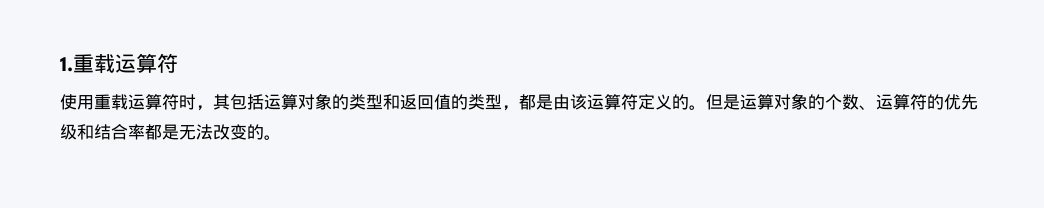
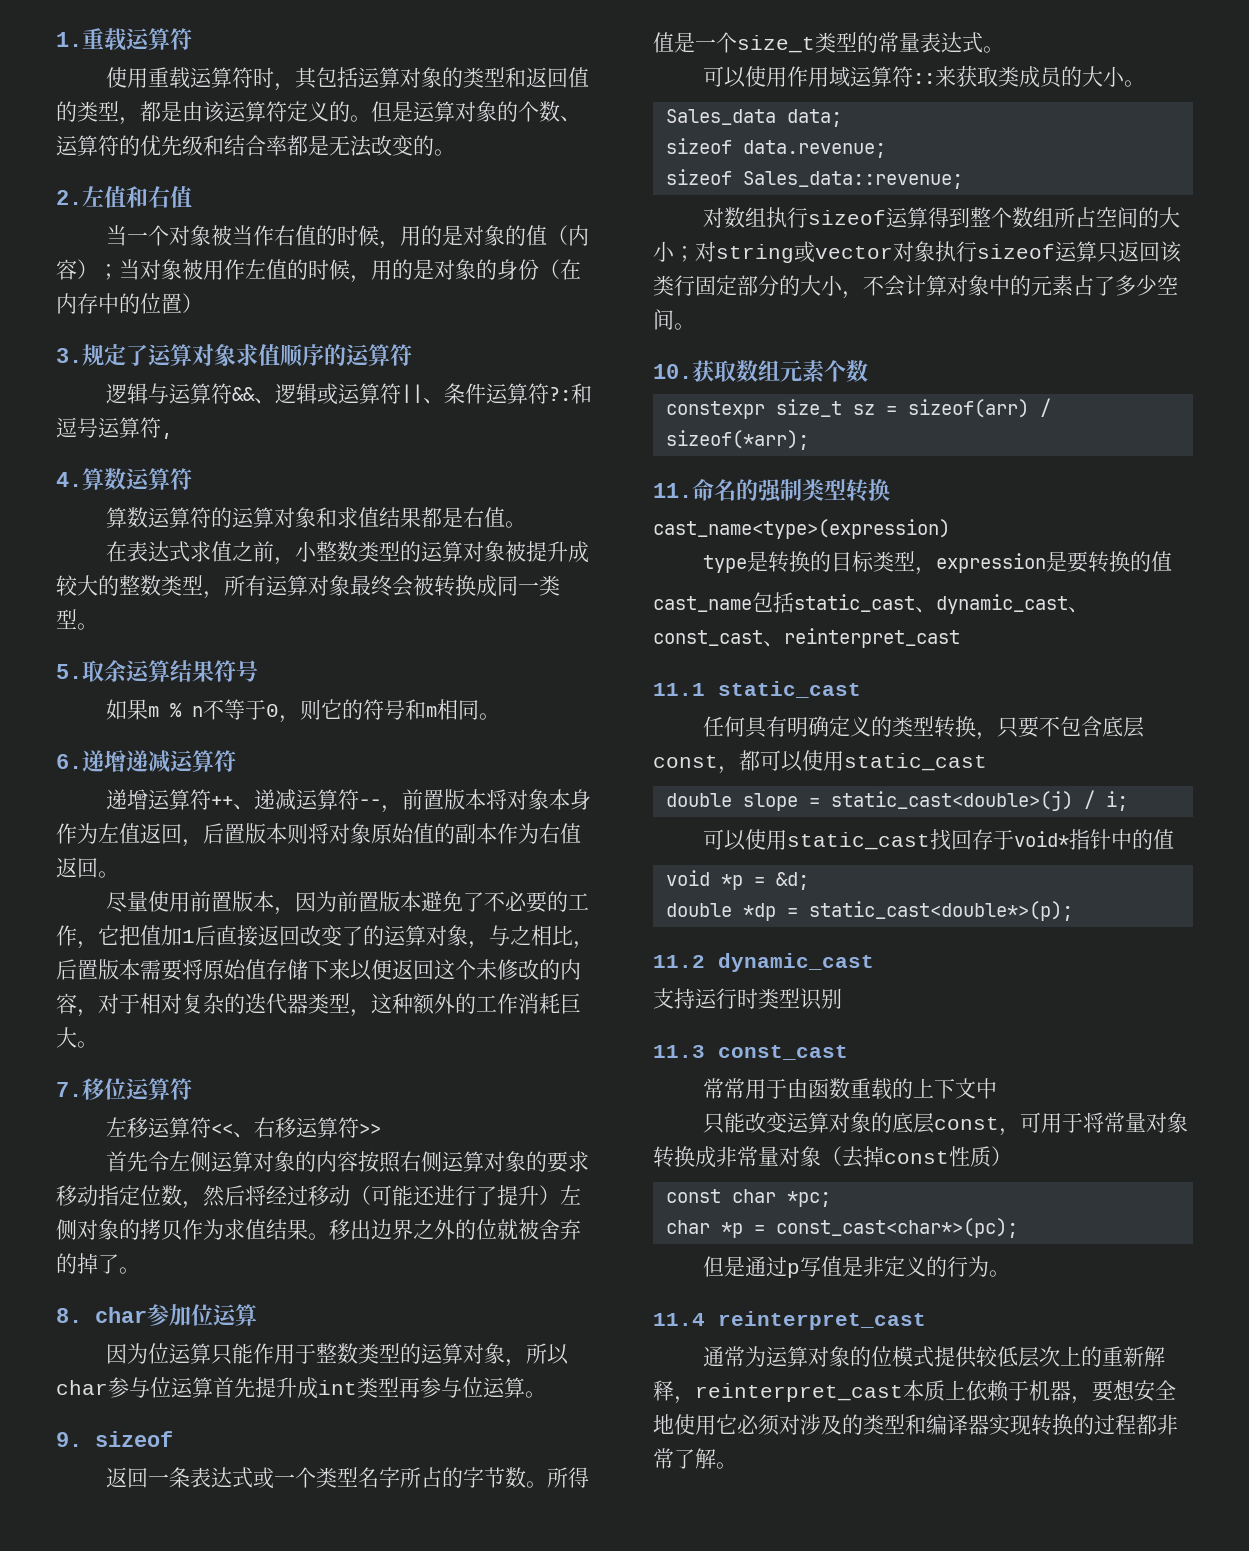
(281, 137) none -> [56,186,192,208] [105,225,589,249] [56,259,581,283] [56,293,203,314] [56,344,412,367] [105,383,592,405] [56,417,172,439] [56,468,192,490] [105,507,526,528] [105,541,589,565] [56,575,560,599] [56,609,98,630] [56,660,258,683] [105,699,500,723] [56,750,236,773] [105,789,591,813] [56,823,581,847] [56,857,119,878] [105,891,589,915] [56,925,594,949] [56,959,581,981] [56,993,581,1017] [56,1027,98,1048] [56,1078,192,1100] [105,1117,381,1138] [105,1151,589,1173] [56,1185,581,1209] [56,1219,581,1241] [56,1253,140,1274] [56,1304,257,1326] [105,1343,569,1367] [56,1377,546,1399] [56,1431,173,1447] [105,1467,589,1489] [653,32,1004,53] [702,65,1145,88] [665,109,842,127] [665,138,886,158] [665,169,963,189] [702,207,1180,228] [653,241,1182,263] [653,275,1178,299] [653,309,695,330] [653,360,868,382] [665,398,1051,419] [665,430,809,450] [653,478,890,503] [653,519,950,539] [702,551,1172,575] [653,592,1089,614] [653,628,960,648] [653,681,861,698] [702,716,1144,740] [653,750,987,774] [665,790,1128,811] [702,829,1174,851] [665,870,809,890] [665,901,1073,921] [653,953,874,972] [653,988,842,1010] [653,1045,848,1060] [702,1078,997,1100] [702,1112,1188,1136] [653,1146,1012,1168] [665,1189,831,1207] [665,1218,1018,1238] [702,1256,1010,1278] [653,1311,926,1330] [702,1346,1165,1368] [653,1380,1176,1404] [653,1414,1178,1436] [653,1448,737,1469] // 2.左值和右值 // 当一个对象被当作右值的时候，用的是对象的值（内容）；当对象被用作左值的时候，用的是对象的身份（在内存中的位置） // 3.规定了运算对象求值顺序的运算符 // 逻辑与运算符&&、逻辑或运算符||、条件运算符?:和逗号运算符, // 4.算数运算符 // 算数运算符的运算对象和求值结果都是右值。 // 在表达式求值之前，小整数类型的运算对象被提升成较大的整数类型，所有运算对象最终会被转换成同一类型。 // 5.取余运算结果符号 // 如果m % n不等于0，则它的符号和m相同。 // 6.递增递减运算符 // 递增运算符++、递减运算符--，前置版本将对象本身作为左值返回，后置版本则将对象原始值的副本作为右值返回。 // 尽量使用前置版本，因为前置版本避免了不必要的工作，它把值加1后直接返回改变了的运算对象，与之相比，后置版本需要将原始值存储下来以便返回这个未修改的内容，对于相对复杂的迭代器类型，这种额外的工作消耗巨大。 // 7.移位运算符 // 左移运算符<<、右移运算符>> // 首先令左侧运算对象的内容按照右侧运算对象的要求移动指定位数，然后将经过移动（可能还进行了提升）左侧对象的拷贝作为求值结果。移出边界之外的位就被舍弃的掉了。 // 8. char参加位运算 // 因为位运算只能作用于整数类型的运算对象，所以char参与位运算首先提升成int类型再参与位运算。 // 9. sizeof // 返回一条表达式或一个类型名字所占的字节数。所得值是一个size_t类型的常量表达式。 // 可以使用作用域运算符::来获取类成员的大小。 // Sales_data data; // sizeof data.revenue; // sizeof Sales_data::revenue; // 对数组执行sizeof运算得到整个数组所占空间的大小；对string或vector对象执行sizeof运算只返回该类行固定部分的大小，不会计算对象中的元素占了多少空间。 // 10.获取数组元素个数 // constexpr size_t sz = sizeof(arr) / sizeof(*arr); // 11.命名的强制类型转换 // cast_name<type>(expression) // type是转换的目标类型，expression是要转换的值 // cast_name包括static_cast、dynamic_cast、const_cast、reinterpret_cast // 11.1 static_cast // 任何具有明确定义的类型转换，只要不包含底层const，都可以使用static_cast // double slope = static_cast<double>(j) / i; // 可以使用static_cast找回存于void*指针中的值 // void *p = &d; // double *dp = static_cast<double*>(p); // 11.2 dynamic_cast // 支持运行时类型识别 // 11.3 const_cast // 常常用于由函数重载的上下文中 // 只能改变运算对象的底层const，可用于将常量对象转换成非常量对象（去掉const性质） // const char *pc; // char *p = const_cast<char*>(pc); // 但是通过p写值是非定义的行为。 // 11.4 reinterpret_cast // 通常为运算对象的位模式提供较低层次上的重新解释，reinterpret_cast本质上依赖于机器，要想安全地使用它必须对涉及的类型和编译器实现转换的过程都非常了解。

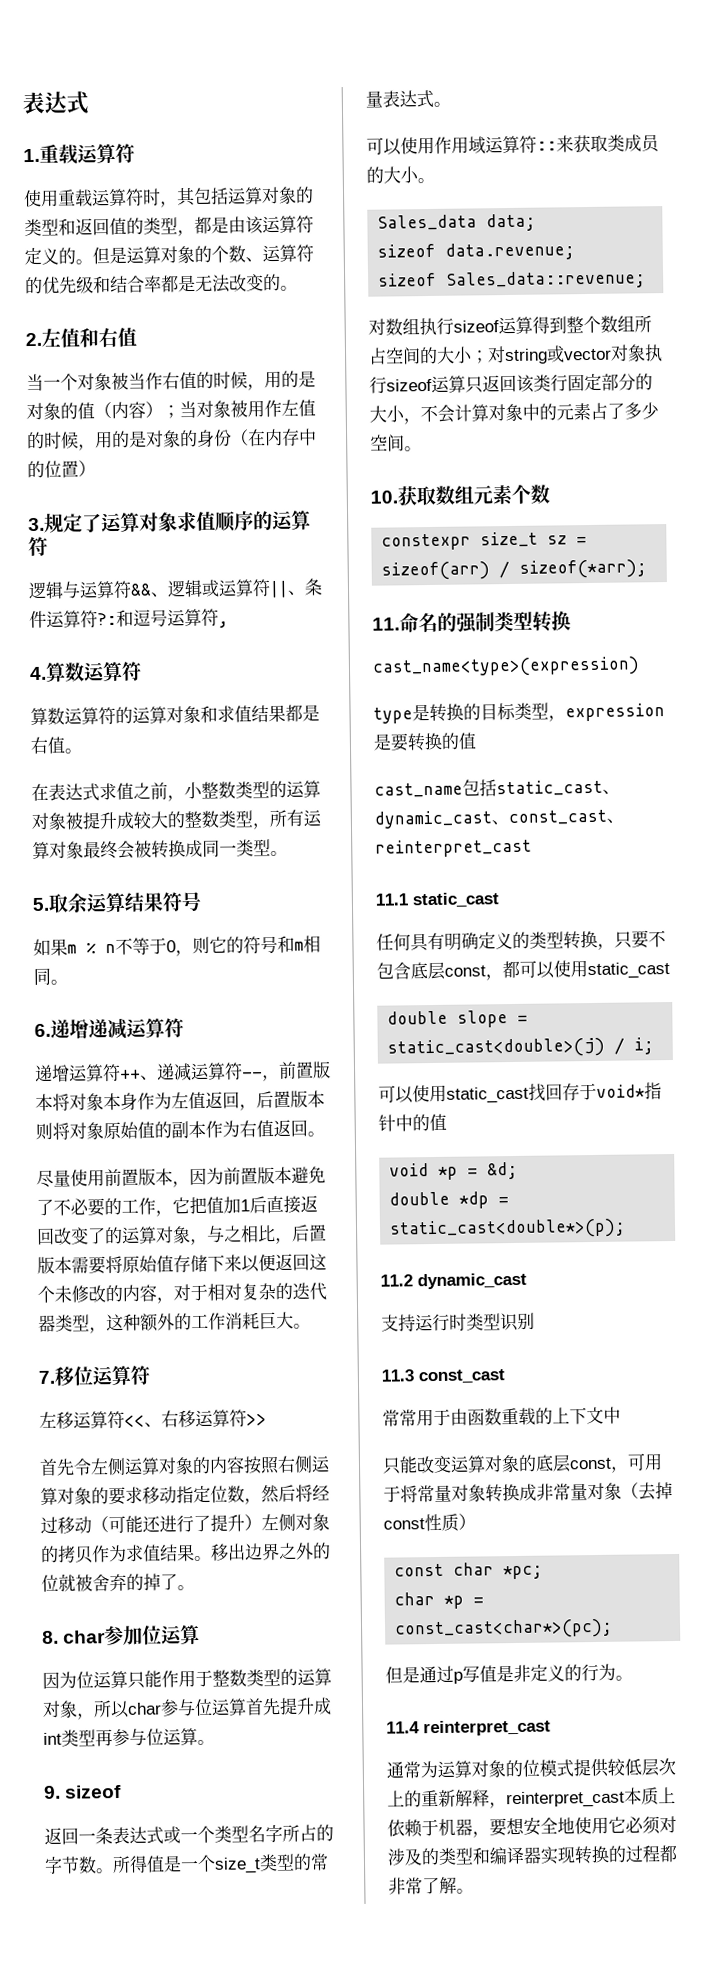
(56, 39) none -> [22,91,89,115] 表达式 //

